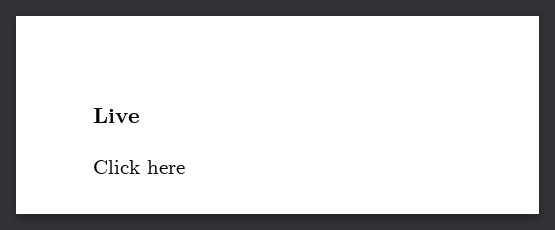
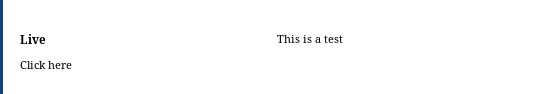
(185, 167) none -> [277,35,343,43] // This is a test

